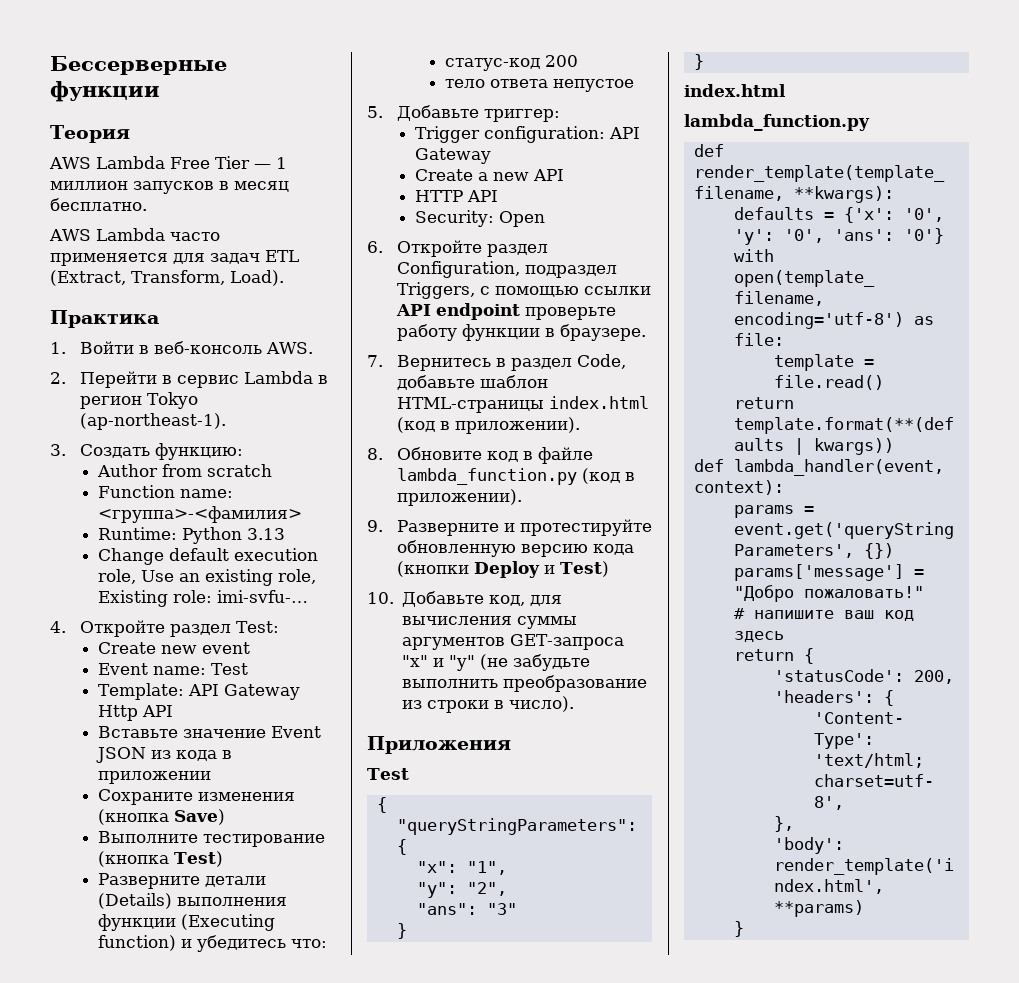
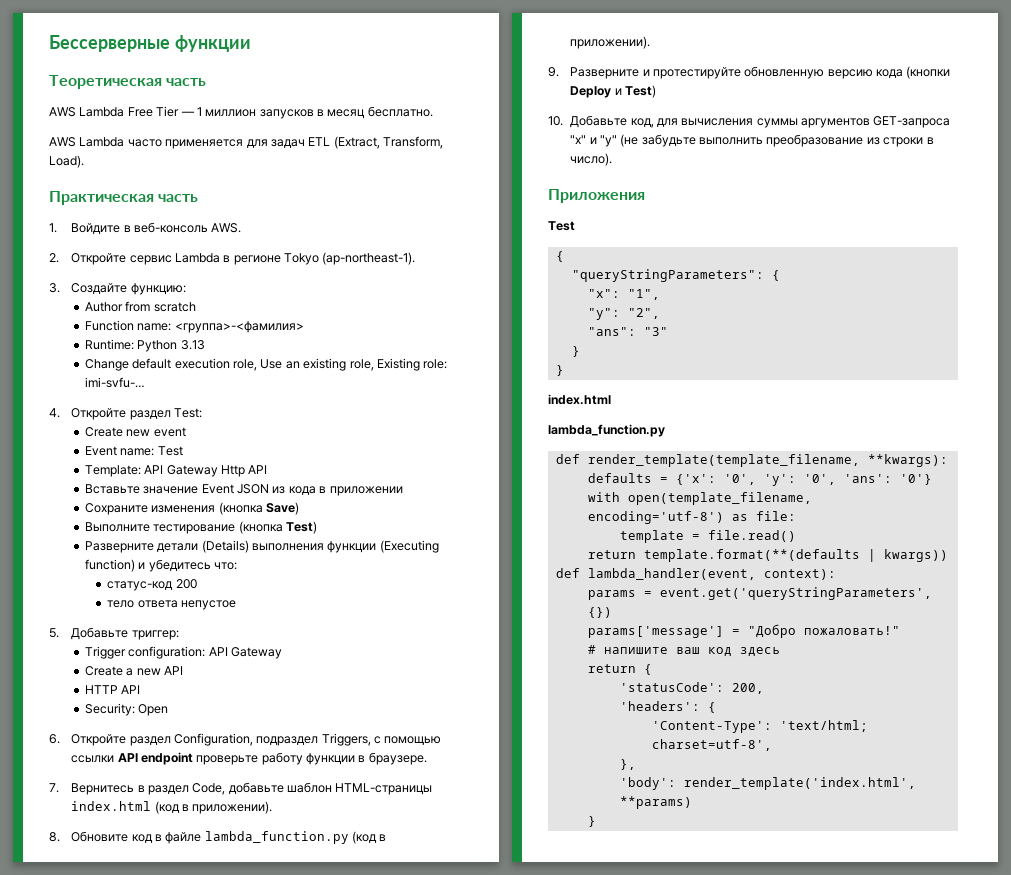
[50,125,130,143] Теория -> [49,75,207,89] Теоретическая часть
[50,310,159,328] Практика -> [49,191,199,205] Практическая часть
[79,341,134,354] Войти -> [71,223,121,234] Войдите
[79,371,172,388] Перейти в -> [71,253,127,265] Откройте
[79,396,142,409] регион -> [233,255,281,265] регионе
[79,444,150,458] Создать -> [71,283,128,294] Создайте

